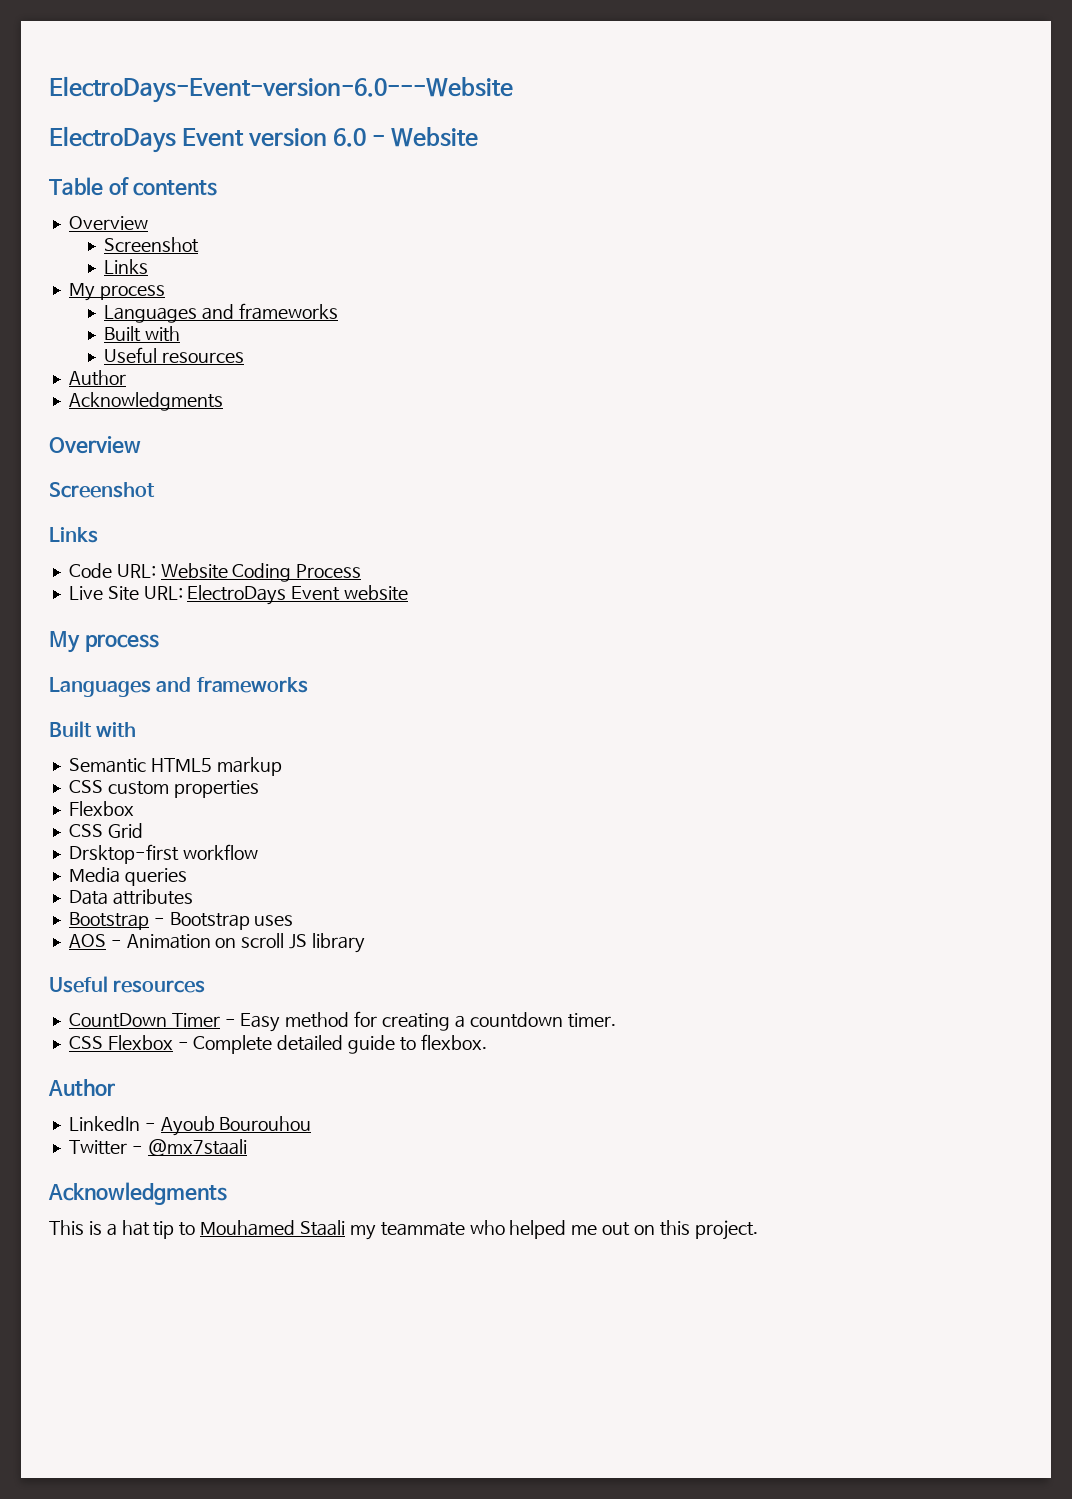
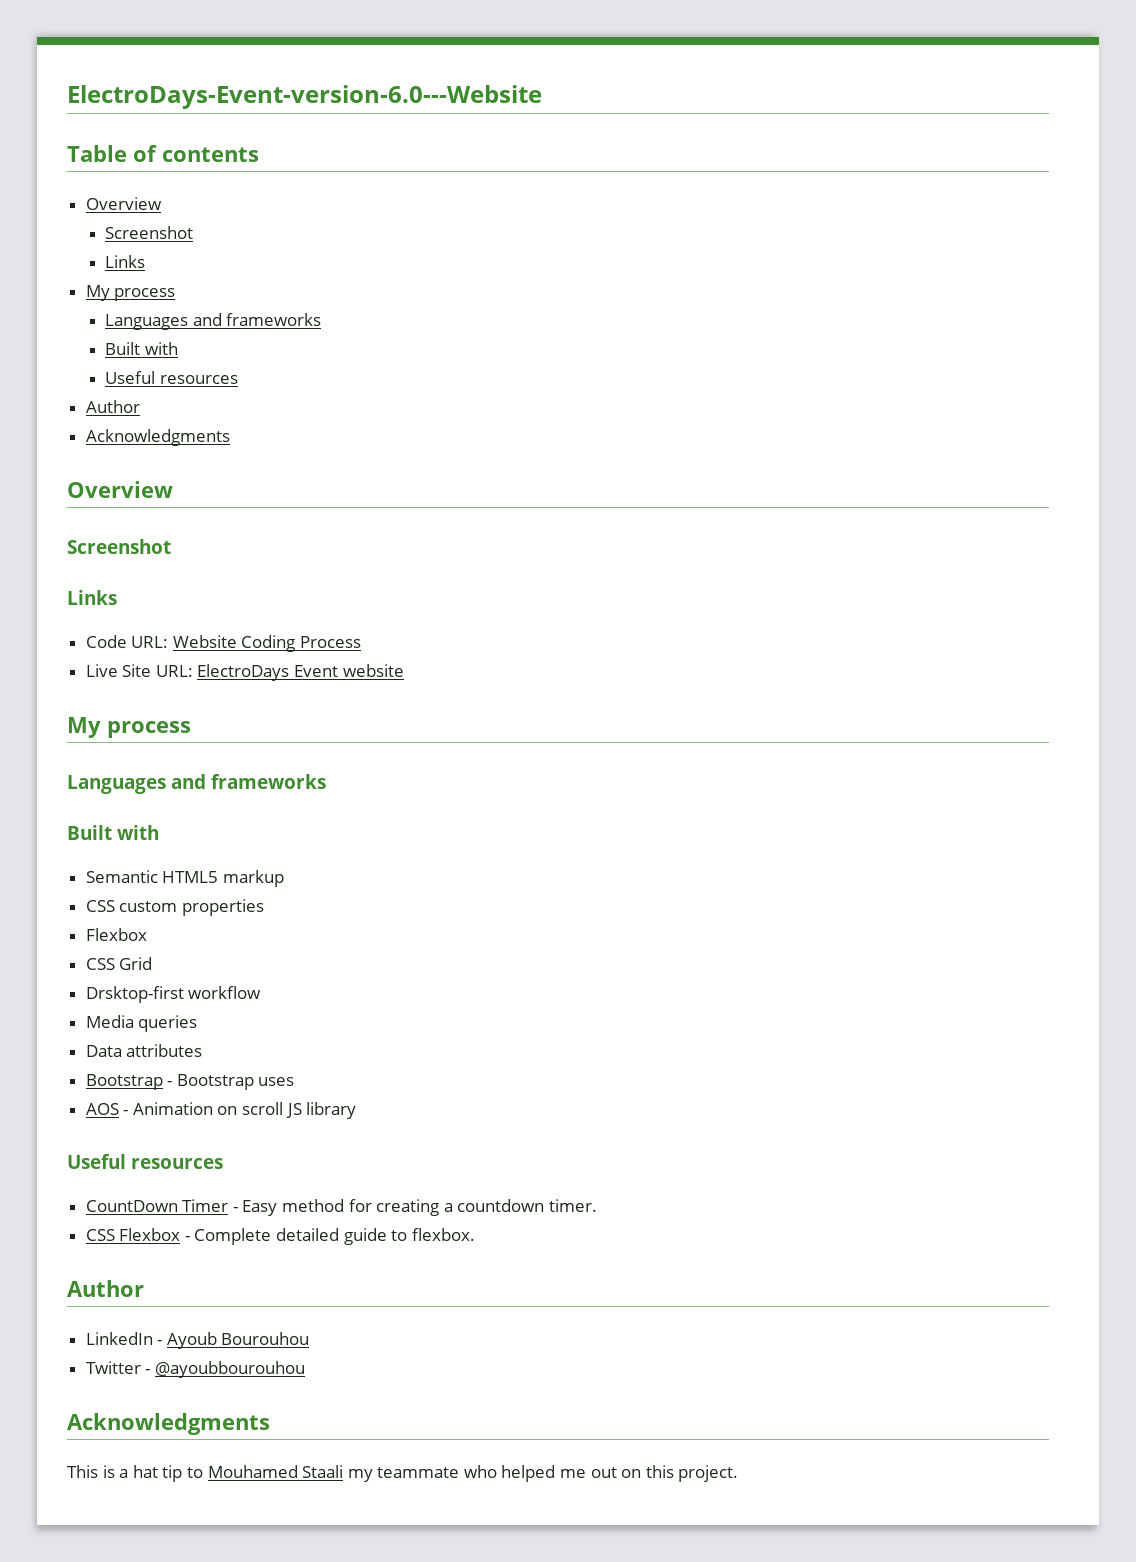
[49,126,479,153] // ElectroDays Event version 6.0 - Website -> (542, 97) none
[147,1139,247,1156] @mx7staali -> [154,1361,305,1378] @ayoubbourouhou

